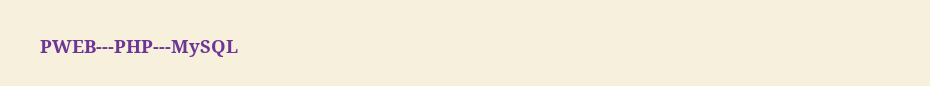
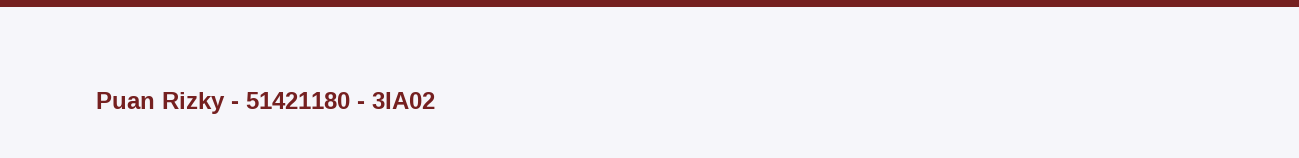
[40,40,238,57] PWEB---PHP---MySQL -> [96,92,435,114] Puan Rizky - 51421180 - 3IA02

